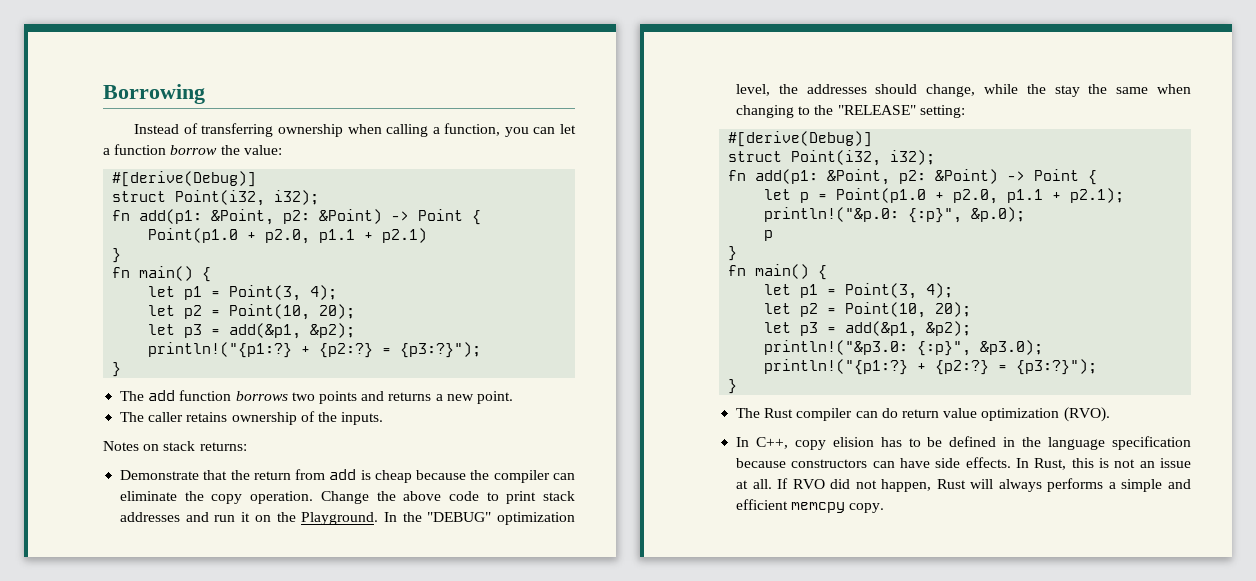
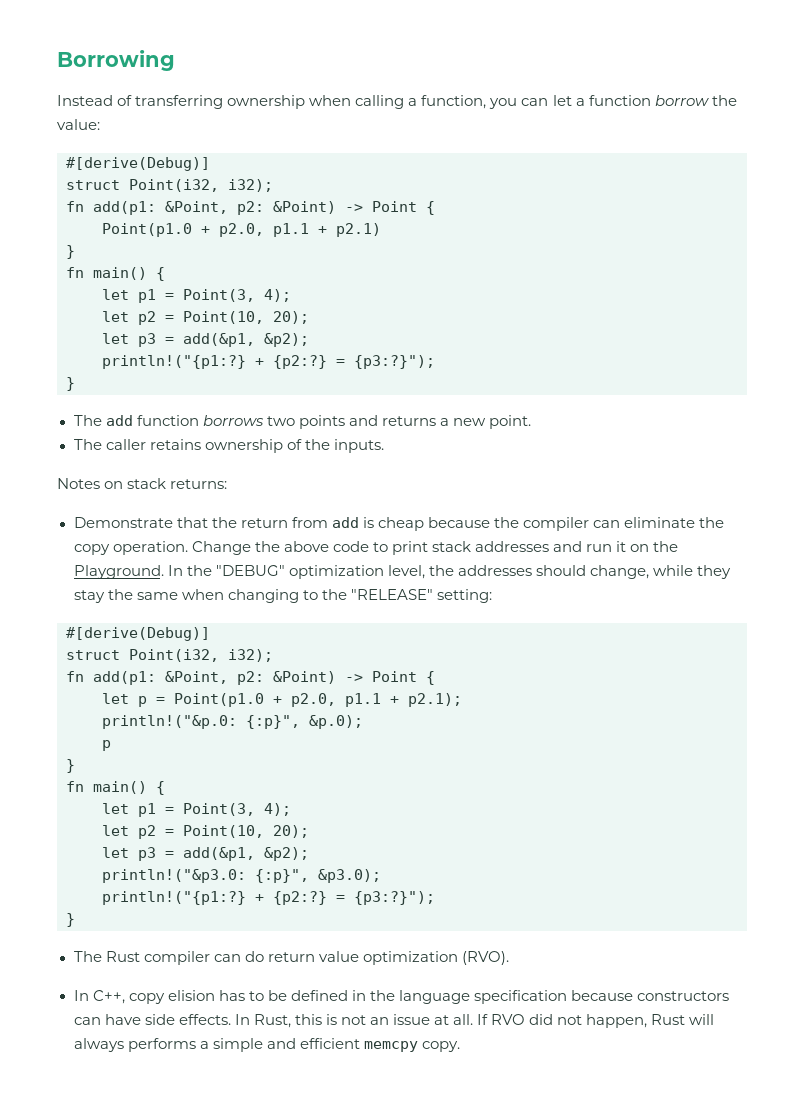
[1026,84,1046,94] the -> [697,565,732,579] they

